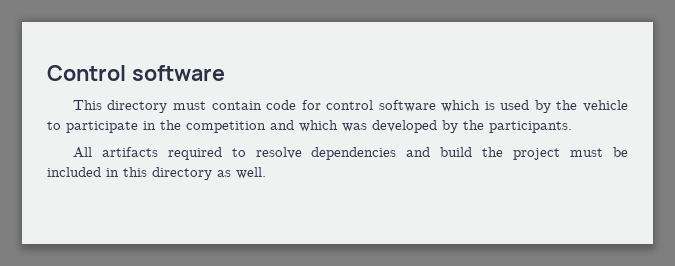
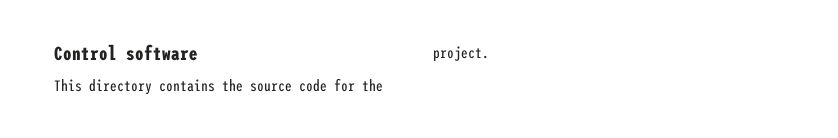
[172,100,628,113] [47,120,572,133] [72,147,628,160] [47,167,266,180] must contain code for control software which is used by the vehicle to participate in the competition and which was developed by the participants. // All artifacts required to resolve dependencies and build the project must be included in this directory as well. -> [159,78,383,92] [433,46,489,62] contains the source code for the project.

